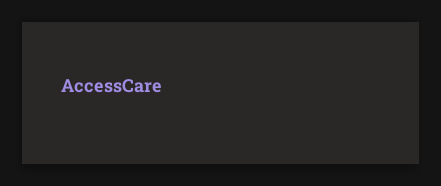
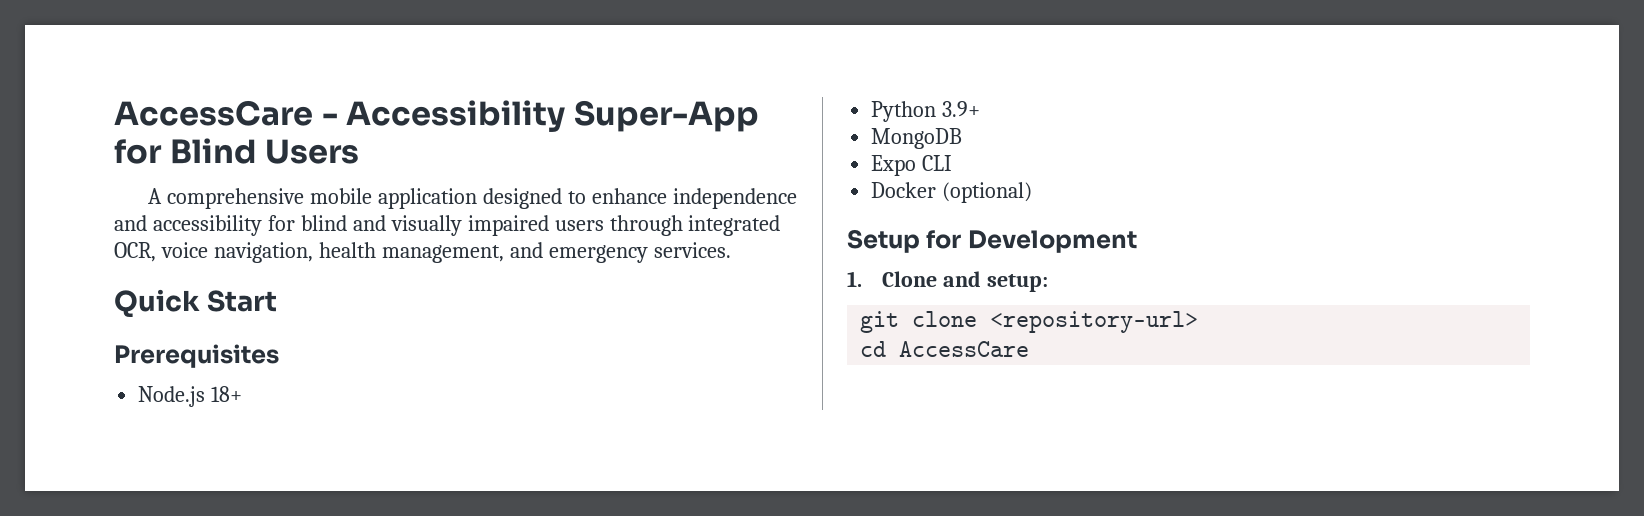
[61,79,162,93] AccessCare -> [114,100,759,132] [114,138,360,164] [147,188,797,209] [114,215,781,236] [114,242,731,263] [114,289,278,317] [114,344,279,368] [138,386,243,407] [871,101,981,122] [871,128,963,149] [871,155,953,176] [871,182,1033,203] [847,229,1137,253] [847,271,1048,292] [860,311,1199,333] [860,341,1030,357] AccessCare - Accessibility Super-App for Blind Users // A comprehensive mobile application designed to enhance independence and accessibility for blind and visually impaired users through integrated OCR, voice navigation, health management, and emergency services. // Quick Start // Prerequisites // Node.js 18+ // Python 3.9+ // MongoDB // Expo CLI // Docker (optional) // Setup for Development // 1. Clone and setup: // git clone <repository-url> // cd AccessCare

